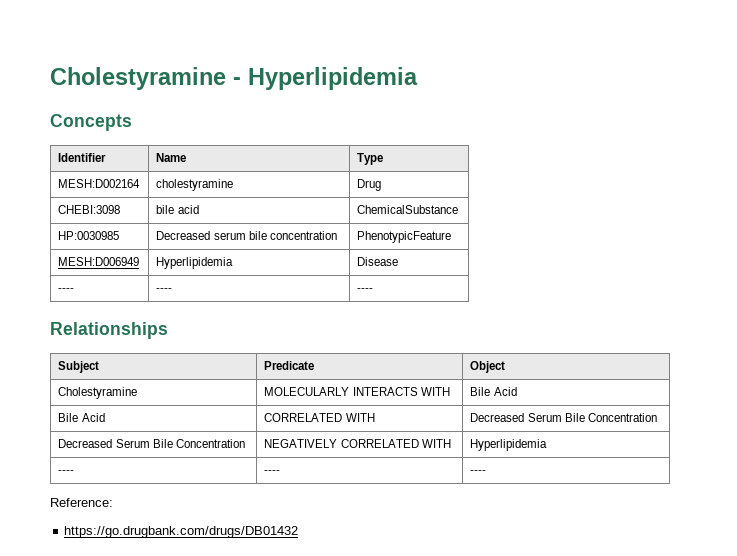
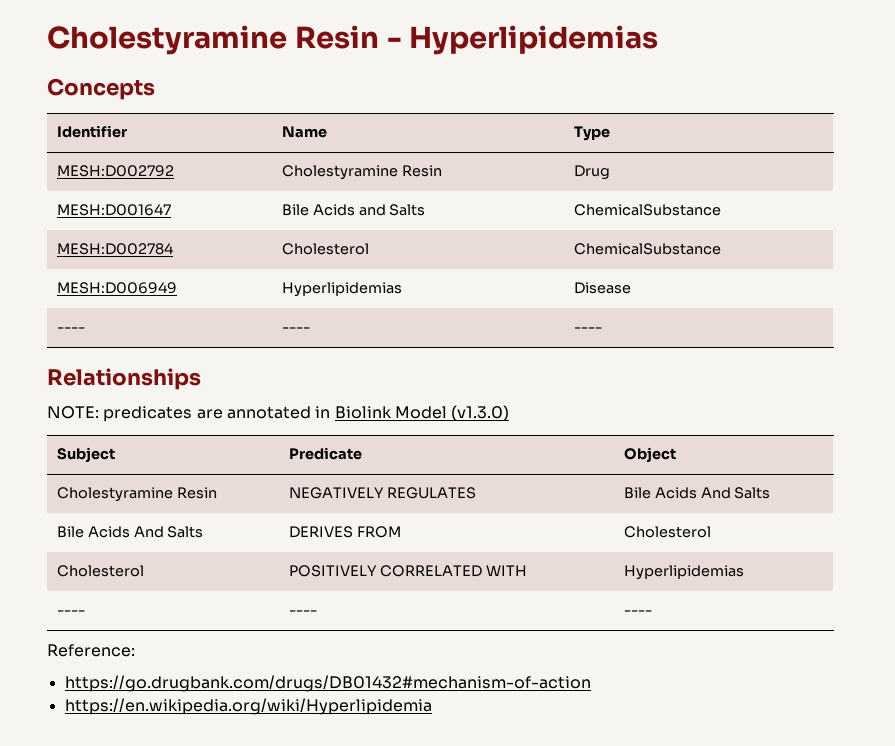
[50,67,418,90] Cholestyramine - Hyperlipidemia -> [47,25,659,55] Cholestyramine Resin - Hyperlipidemias
[58,179,141,188] [156,179,234,191] [357,179,382,191] [58,205,121,214] [156,205,199,214] [357,205,459,214] [58,231,120,240] [156,231,337,240] [357,231,452,243] MESH:D002164 | cholestyramine | Drug // CHEBI:3098 | bile acid | ChemicalSubstance // HP:0030985 | Decreased serum bile concentration | PhenotypicFeature -> [56,165,174,177] [281,165,442,180] [573,165,610,180] [56,204,171,216] [281,204,426,216] [573,204,721,216] [56,243,173,255] [281,243,369,255] [573,243,721,255] MESH:D002792 | Cholestyramine Resin | Drug // MESH:D001647 | Bile Acids and Salts | ChemicalSubstance // MESH:D002784 | Cholesterol | ChemicalSubstance
[156,257,234,269] Hyperlipidemia -> [281,282,402,297] Hyperlipidemias
[58,361,100,373] [264,361,315,370] [470,361,506,373] [58,387,138,399] [264,387,450,396] [470,387,517,396] [58,413,105,422] [264,413,375,422] [470,413,657,422] [58,439,245,448] [264,439,451,448] [470,439,548,451] // Subject | Predicate | Object // Cholestyramine | MOLECULARLY INTERACTS WITH | Bile Acid // Bile Acid | CORRELATED WITH | Decreased Serum Bile Concentration // Decreased Serum Bile Concentration | NEGATIVELY CORRELATED WITH | Hyperlipidemia -> [47,405,510,422] [56,447,115,462] [288,447,362,460] [623,447,676,462] [56,487,217,502] [288,487,476,499] [623,487,771,499] [56,526,204,538] [288,526,401,538] [623,526,711,538] [56,565,144,577] [288,565,527,577] [623,565,744,580] // NOTE: predicates are annotated in Biolink Model (v1.3.0) // Subject | Predicate | Object // Cholestyramine Resin | NEGATIVELY REGULATES | Bile Acids And Salts // Bile Acids And Salts | DERIVES FROM | Cholesterol // Cholesterol | POSITIVELY CORRELATED WITH | Hyperlipidemias
[64,526,299,538] https://go.drugbank.com/drugs/DB01432 -> [64,675,591,692] [64,698,432,715] https://go.drugbank.com/drugs/DB01432#mechanism-of-action // https://en.wikipedia.org/wiki/Hyperlipidemia

